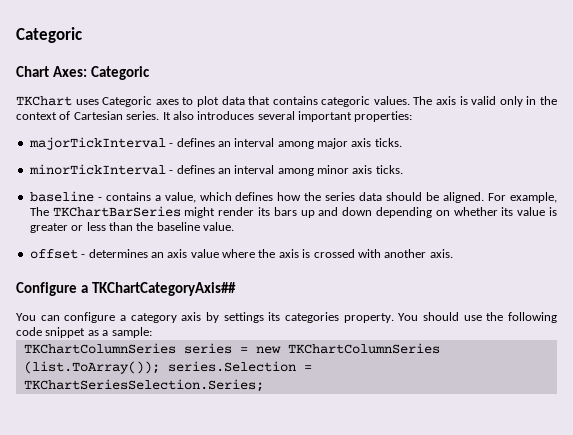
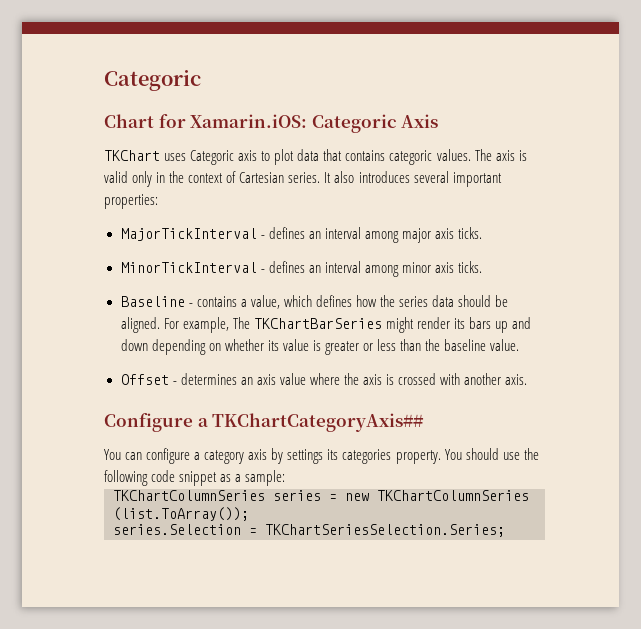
[52,66,150,80] Axes: Categoric -> [158,114,439,133] for Xamarin.iOS: Categoric Axis
[155,99,179,105] axes -> [238,150,258,161] axis
[28,137,166,150] majorTickInterval -> [120,228,257,241] MajorTickInterval
[28,164,166,175] minorTickInterval -> [120,262,257,273] MinorTickInterval
[29,191,94,202] baseline -> [120,296,185,307] Baseline
[29,249,78,259] offset -> [120,374,169,385] Offset
(160, 367) none -> (249, 514) //

